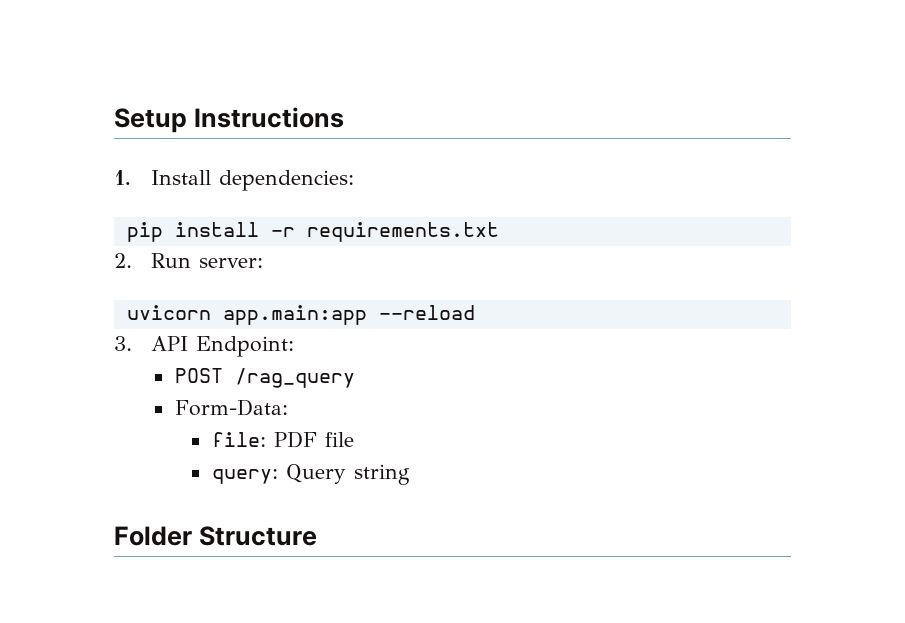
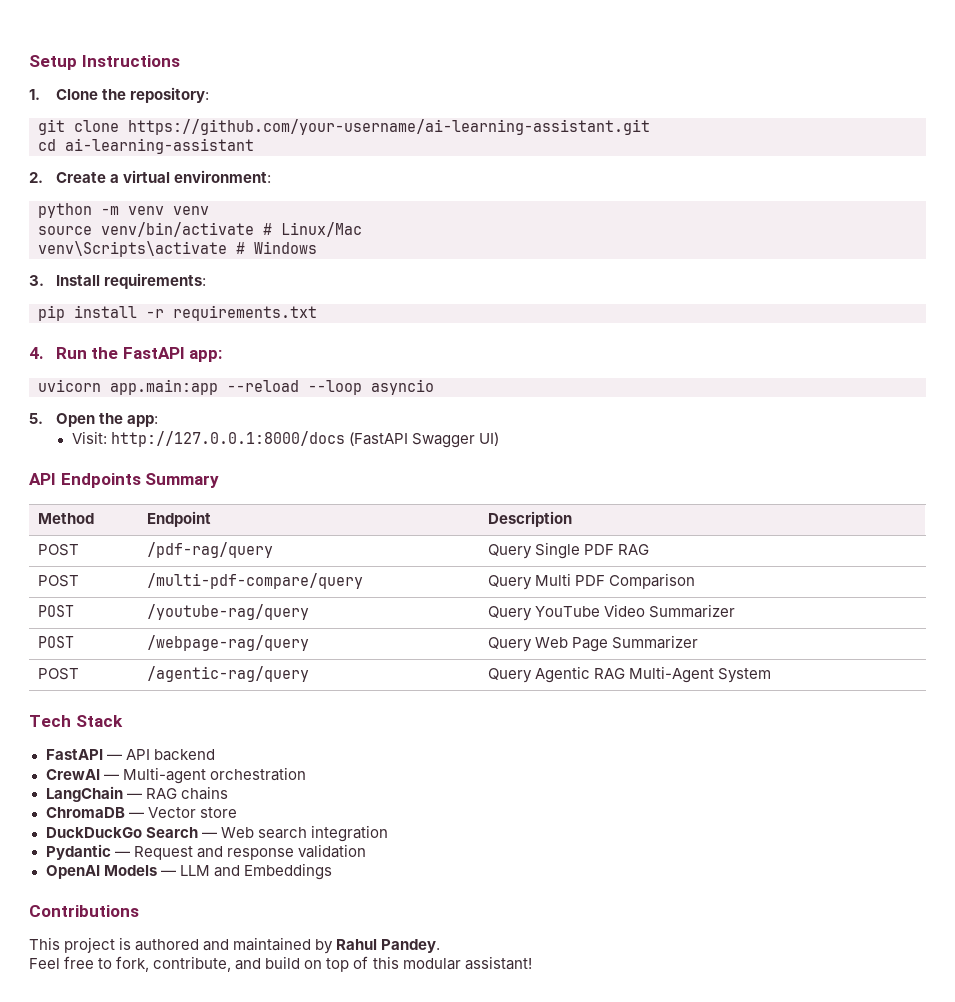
[151,170,355,191] [126,222,499,242] [114,253,264,268] [126,305,475,325] [114,336,295,357] [174,368,355,388] [174,399,288,416] [211,431,354,448] [211,464,410,485] [114,526,318,546] Install dependencies: // pip install -r requirements.txt // 2. Run server: // uvicorn app.main:app --reload // 3. API Endpoint: // POST /rag_query // Form-Data: // file: PDF file // query: Query string // Folder Structure -> [55,87,209,103] [38,119,650,135] [38,138,254,154] [29,170,271,183] [38,203,209,218] [38,222,362,237] [38,241,317,257] [29,273,206,289] [38,305,317,321] [29,347,223,362] [38,379,434,395] [29,413,158,427] [71,431,500,448] [29,473,220,488] [38,513,95,524] [147,511,212,527] [488,511,573,527] [38,544,80,556] [147,542,274,558] [488,542,650,559] [38,575,80,587] [147,573,364,589] [488,573,696,590] [38,605,75,617] [147,604,310,620] [488,604,736,621] [38,636,75,648] [147,635,310,651] [488,635,699,652] [38,668,80,680] [147,666,310,682] [488,666,772,683] [29,715,123,727] [45,749,215,761] [45,767,306,784] [45,786,228,802] [45,807,237,818] [45,825,388,842] [45,844,366,860] [45,863,332,880] [29,905,139,917] [29,937,441,954] [29,956,532,972] Clone the repository: // git clone https://github.com/your-username/ai-learning-assistant.git // cd ai-learning-assistant // 2. Create a virtual environment: // python -m venv venv // source venv/bin/activate # Linux/Mac // venv\Scripts\activate # Windows // 3. Install requirements: // pip install -r requirements.txt // 4. Run the FastAPI app: // uvicorn app.main:app --reload --loop asyncio // 5. Open the app: // Visit: http://127.0.0.1:8000/docs (FastAPI Swagger UI) // API Endpoints Summary // Method | Endpoint | Description // POST | /pdf-rag/query | Query Single PDF RAG // POST | /multi-pdf-compare/query | Query Multi PDF Comparison // POST | /youtube-rag/query | Query YouTube Video Summarizer // POST | /webpage-rag/query | Query Web Page Summarizer // POST | /agentic-rag/query | Query Agentic RAG Multi-Agent System // Tech Stack // FastAPI — API backend // CrewAI — Multi-agent orchestration // LangChain — RAG chains // ChromaDB — Vector store // DuckDuckGo Search — Web search integration // Pydantic — Request and response validation // OpenAI Models — LLM and Embeddings // Contributions // This project is authored and maintained by Rahul Pandey. // Feel free to fork, contribute, and build on top of this modular assistant!

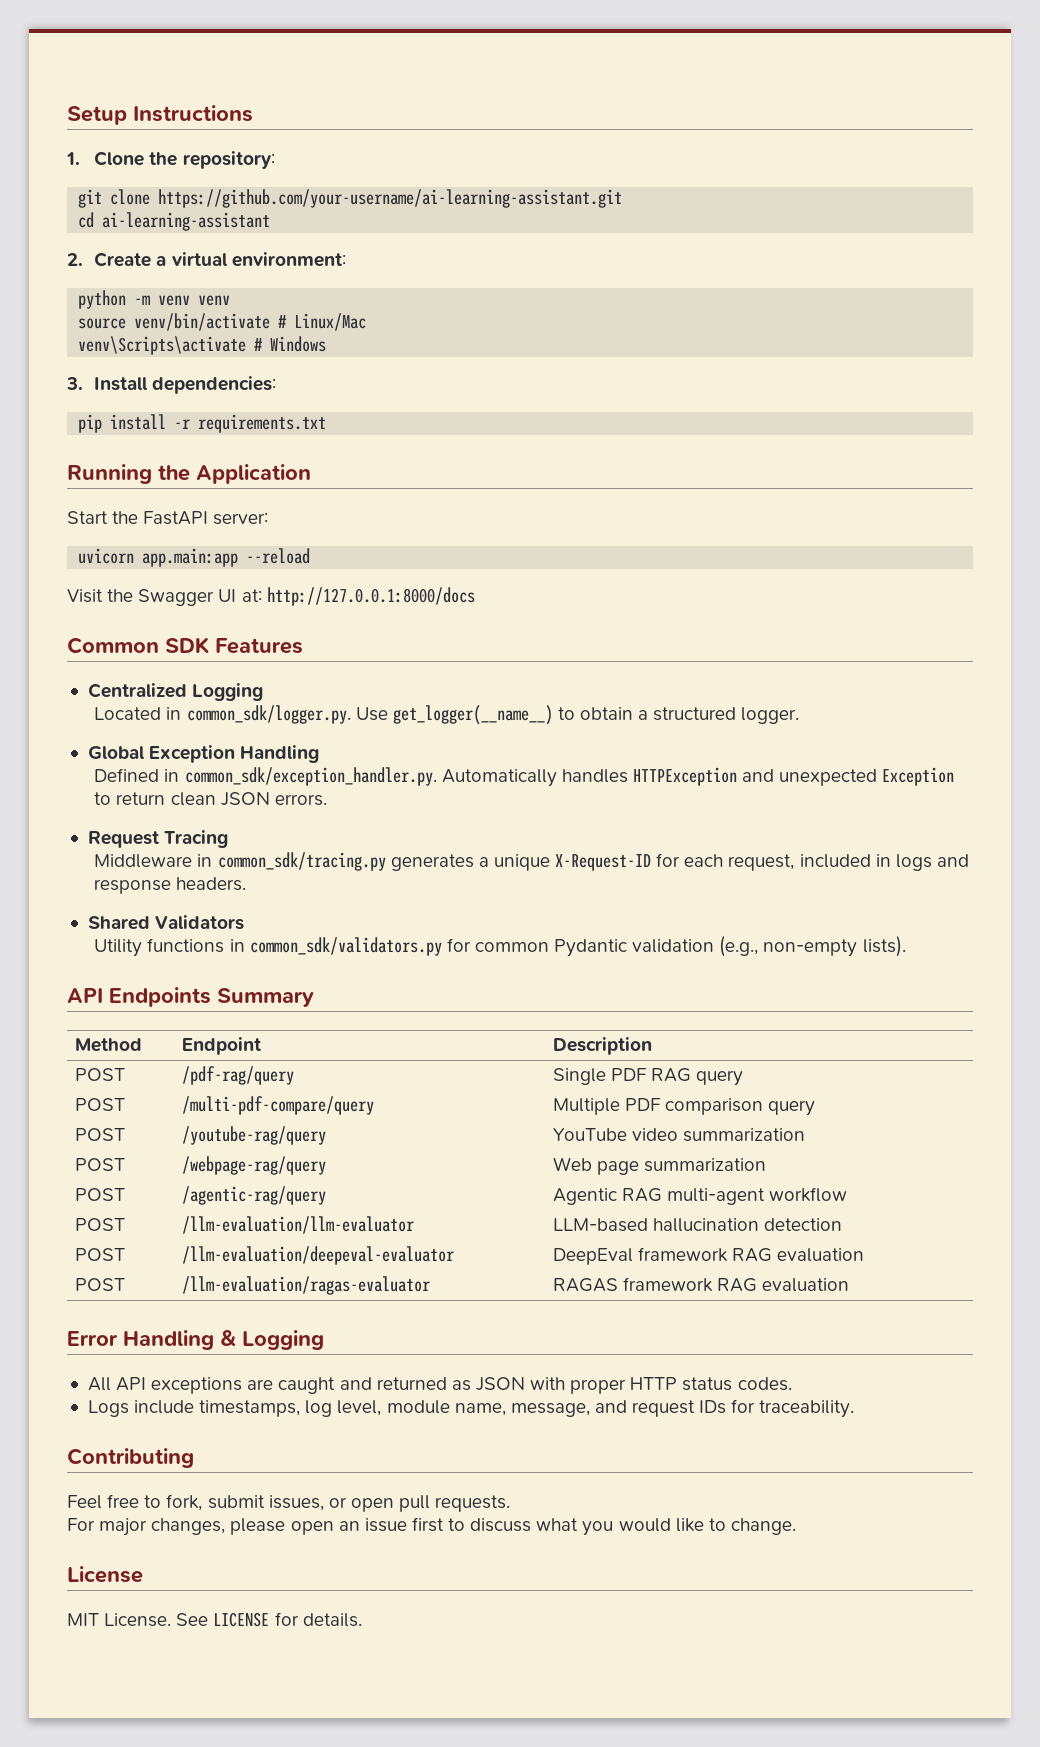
[103,273,206,289] requirements: -> [152,376,277,394] dependencies:
[29,347,87,359] 4. Run -> [67,464,311,484] [67,511,108,524] Running the Application // Start
[189,350,223,362] app: -> [213,512,269,525] server:
[308,379,434,395] [29,413,158,427] [71,431,500,448] --loop asyncio // 5. Open the app: // Visit: http://127.0.0.1:8000/docs (FastAPI Swagger UI) -> [67,587,475,606] [67,637,303,654] [87,683,264,701] [94,705,800,725] [87,745,320,763] [94,767,955,787] [94,792,327,806] [87,830,229,848] [94,852,969,871] [94,877,247,894] [87,915,245,930] [94,936,906,957] // Visit the Swagger UI at: http://127.0.0.1:8000/docs // Common SDK Features // Centralized Logging // Located in common_sdk/logger.py. Use get_logger(__name__) to obtain a structured logger. // Global Exception Handling // Defined in common_sdk/exception_handler.py. Automatically handles HTTPException and unexpected Exception to return clean JSON errors. // Request Tracing // Middleware in common_sdk/tracing.py generates a unique X-Request-ID for each request, included in logs and response headers. // Shared Validators // Utility functions in common_sdk/validators.py for common Pydantic validation (e.g., non-empty lists).
[488,544,533,559] Query -> (295, 1075) none
(650, 549) none -> [696,1070,744,1086] query
[488,573,696,590] [38,605,75,617] [147,604,310,620] [488,604,736,621] [38,636,75,648] [147,635,310,651] [488,635,699,652] Query Multi PDF Comparison // POST | /youtube-rag/query | Query YouTube Video Summarizer // POST | /webpage-rag/query | Query Web Page Summarizer -> [553,1098,816,1116] [75,1128,126,1141] [182,1126,327,1145] [553,1128,806,1142] [75,1158,126,1171] [182,1156,327,1175] [553,1157,767,1175] Multiple PDF comparison query // POST | /youtube-rag/query | YouTube video summarization // POST | /webpage-rag/query | Web page summarization
[488,668,533,683] Query -> (327, 1195) none
[629,666,772,683] [29,715,123,727] [45,749,215,761] [45,767,306,784] [45,786,228,802] [45,807,237,818] [45,825,388,842] [45,844,366,860] [45,863,332,880] [29,905,139,917] [29,937,441,954] [29,956,532,972] Multi-Agent System // Tech Stack // FastAPI — API backend // CrewAI — Multi-agent orchestration // LangChain — RAG chains // ChromaDB — Vector store // DuckDuckGo Search — Web search integration // Pydantic — Request and response validation // OpenAI Models — LLM and Embeddings // Contributions // This project is authored and maintained by Rahul Pandey. // Feel free to fork, contribute, and build on top of this modular assistant! -> [667,1187,848,1205] [75,1218,126,1231] [182,1216,415,1234] [553,1218,843,1232] [75,1248,126,1261] [182,1246,455,1265] [553,1247,865,1265] [75,1278,126,1291] [182,1276,431,1295] [553,1277,850,1292] [67,1330,324,1350] [87,1377,792,1394] [87,1399,855,1418] [67,1448,194,1468] [67,1494,511,1512] [67,1517,796,1536] [67,1566,143,1583] [67,1612,362,1627] multi-agent workflow // POST | /llm-evaluation/llm-evaluator | LLM-based hallucination detection // POST | /llm-evaluation/deepeval-evaluator | DeepEval framework RAG evaluation // POST | /llm-evaluation/ragas-evaluator | RAGAS framework RAG evaluation // Error Handling & Logging // All API exceptions are caught and returned as JSON with proper HTTP status codes. // Logs include timestamps, log level, module name, message, and request IDs for traceability. // Contributing // Feel free to fork, submit issues, or open pull requests. // For major changes, please open an issue first to discuss what you would like to change. // License // MIT License. See LICENSE for details.

